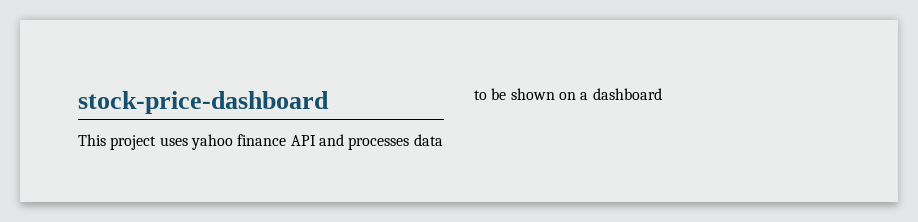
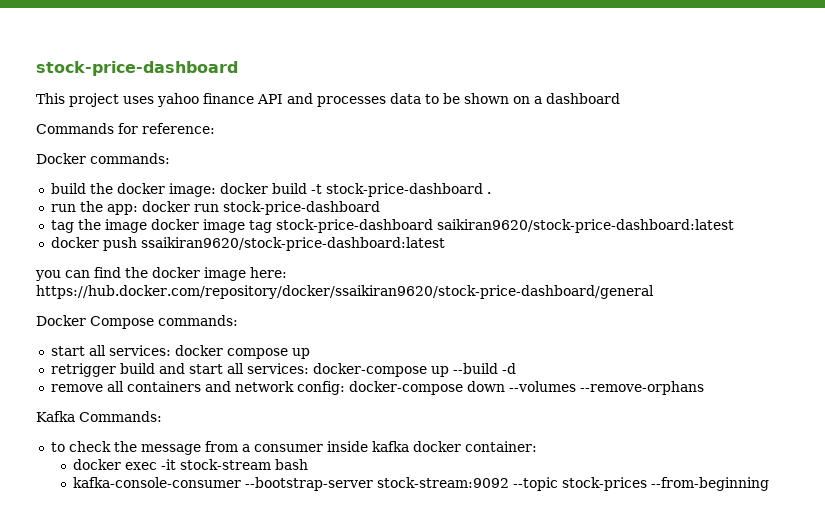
(662, 94) none -> [36,123,215,134] [36,153,170,164] [50,183,491,197] [50,201,380,215] [50,219,734,233] [50,237,445,251] [35,267,287,281] [36,285,654,299] [36,315,238,329] [50,345,310,359] [50,363,516,377] [50,381,704,395] [36,411,162,422] [50,441,537,455] [73,459,309,470] [73,477,770,491] // Commands for reference: // Docker commands: // build the docker image: docker build -t stock-price-dashboard . // run the app: docker run stock-price-dashboard // tag the image docker image tag stock-price-dashboard saikiran9620/stock-price-dashboard:latest // docker push ssaikiran9620/stock-price-dashboard:latest // you can find the docker image here: https://hub.docker.com/repository/docker/ssaikiran9620/stock-price-dashboard/general // Docker Compose commands: // start all services: docker compose up // retrigger build and start all services: docker-compose up --build -d // remove all containers and network config: docker-compose down --volumes --remove-orphans // Kafka Commands: // to check the message from a consumer inside kafka docker container: // docker exec -it stock-stream bash // kafka-console-consumer --bootstrap-server stock-stream:9092 --topic stock-prices --from-beginning

